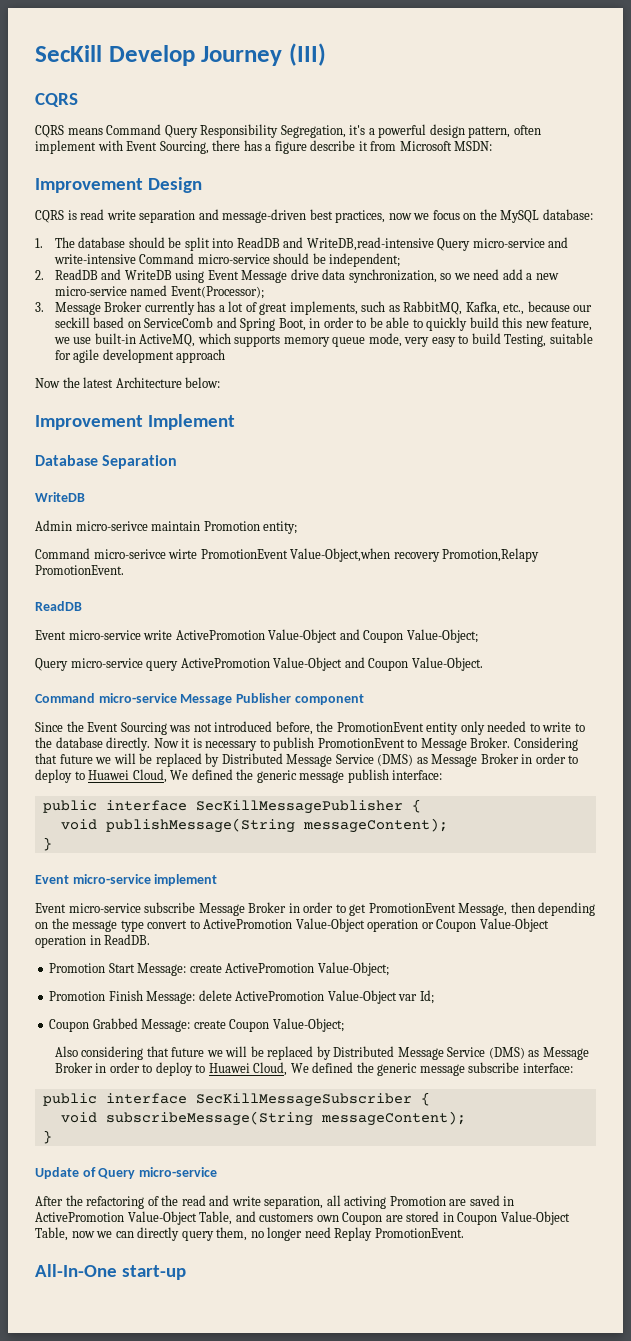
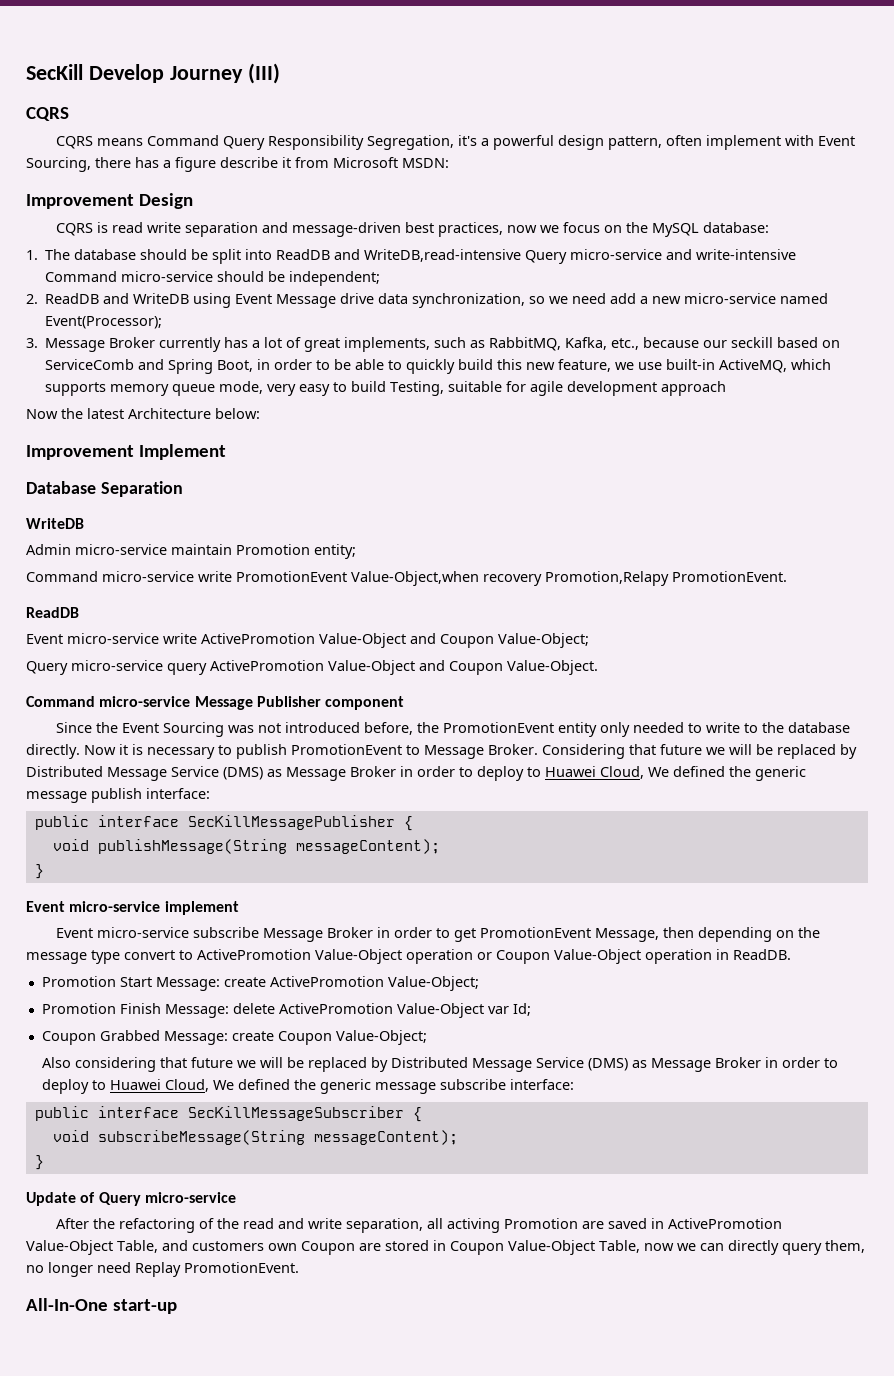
[75,521,148,531] micro-serivce -> [75,544,167,555] micro-service
[93,549,198,559] micro-serivce wirte -> [102,571,232,582] micro-service write

